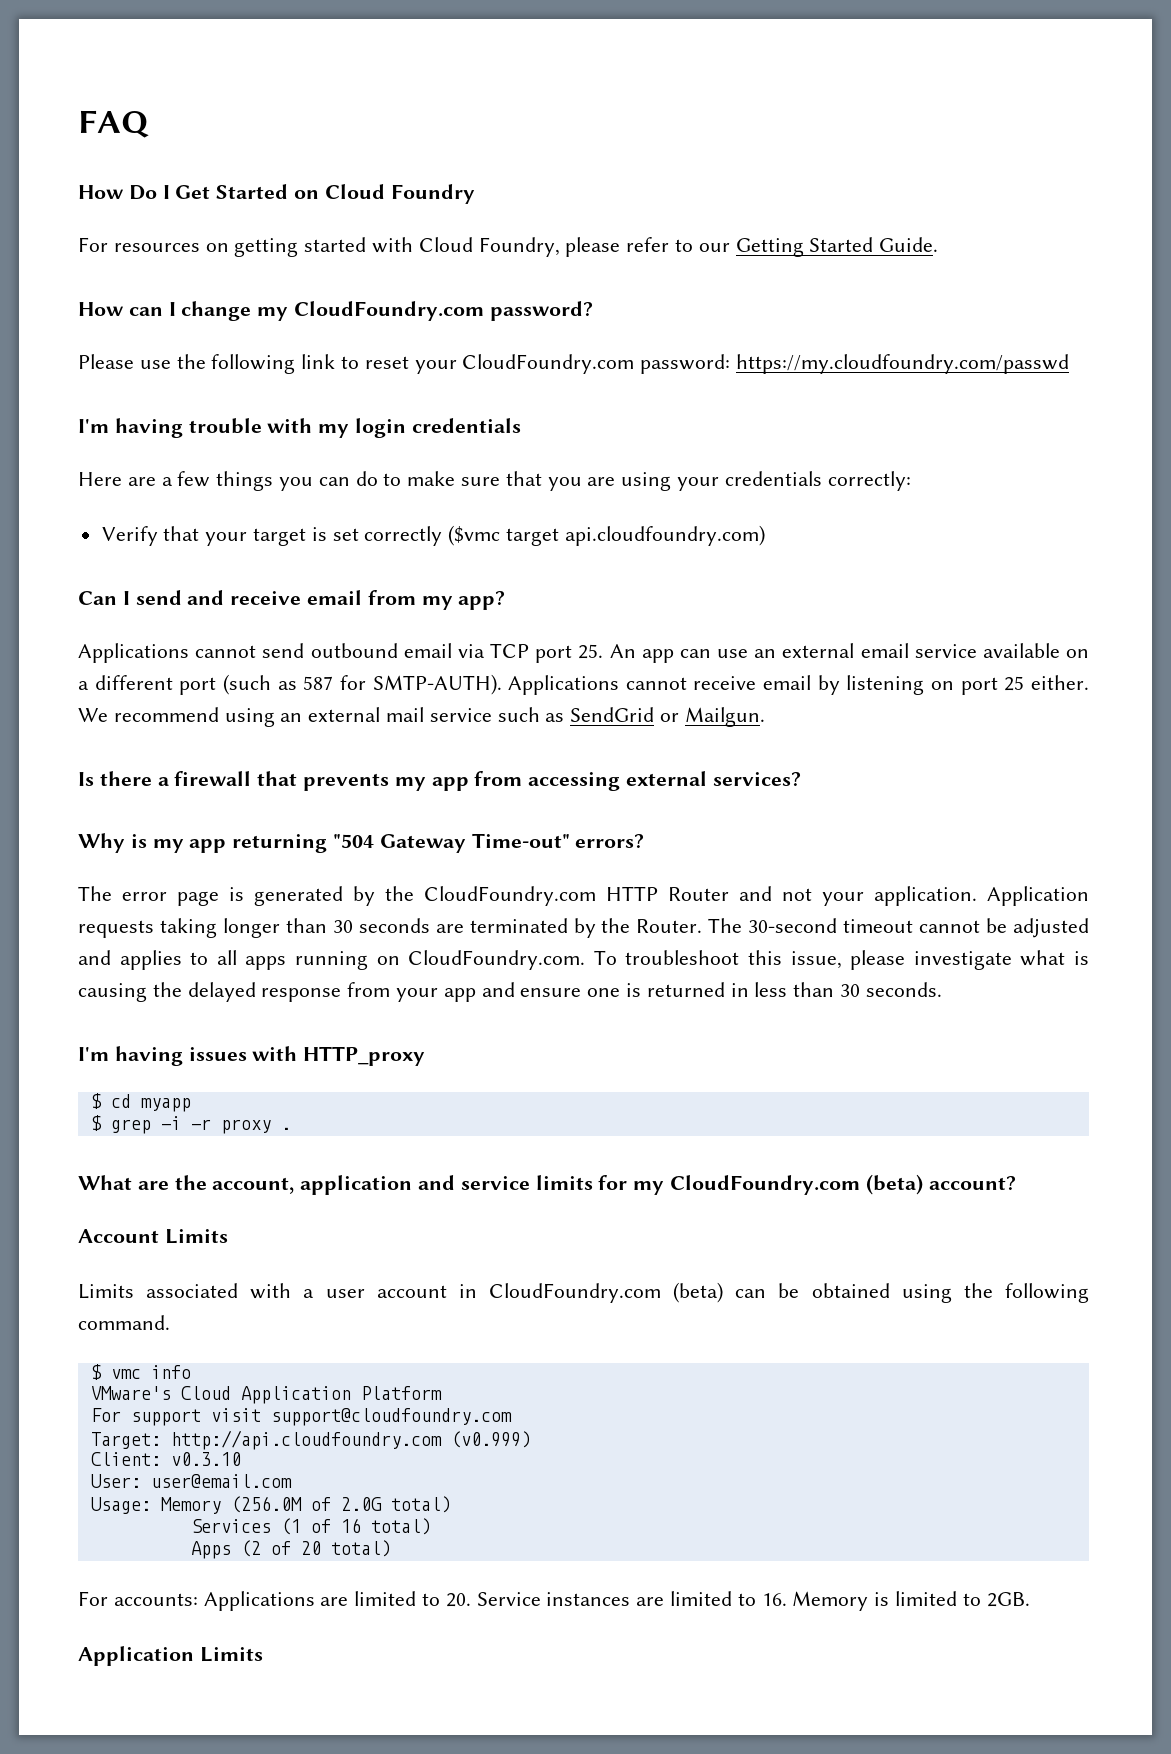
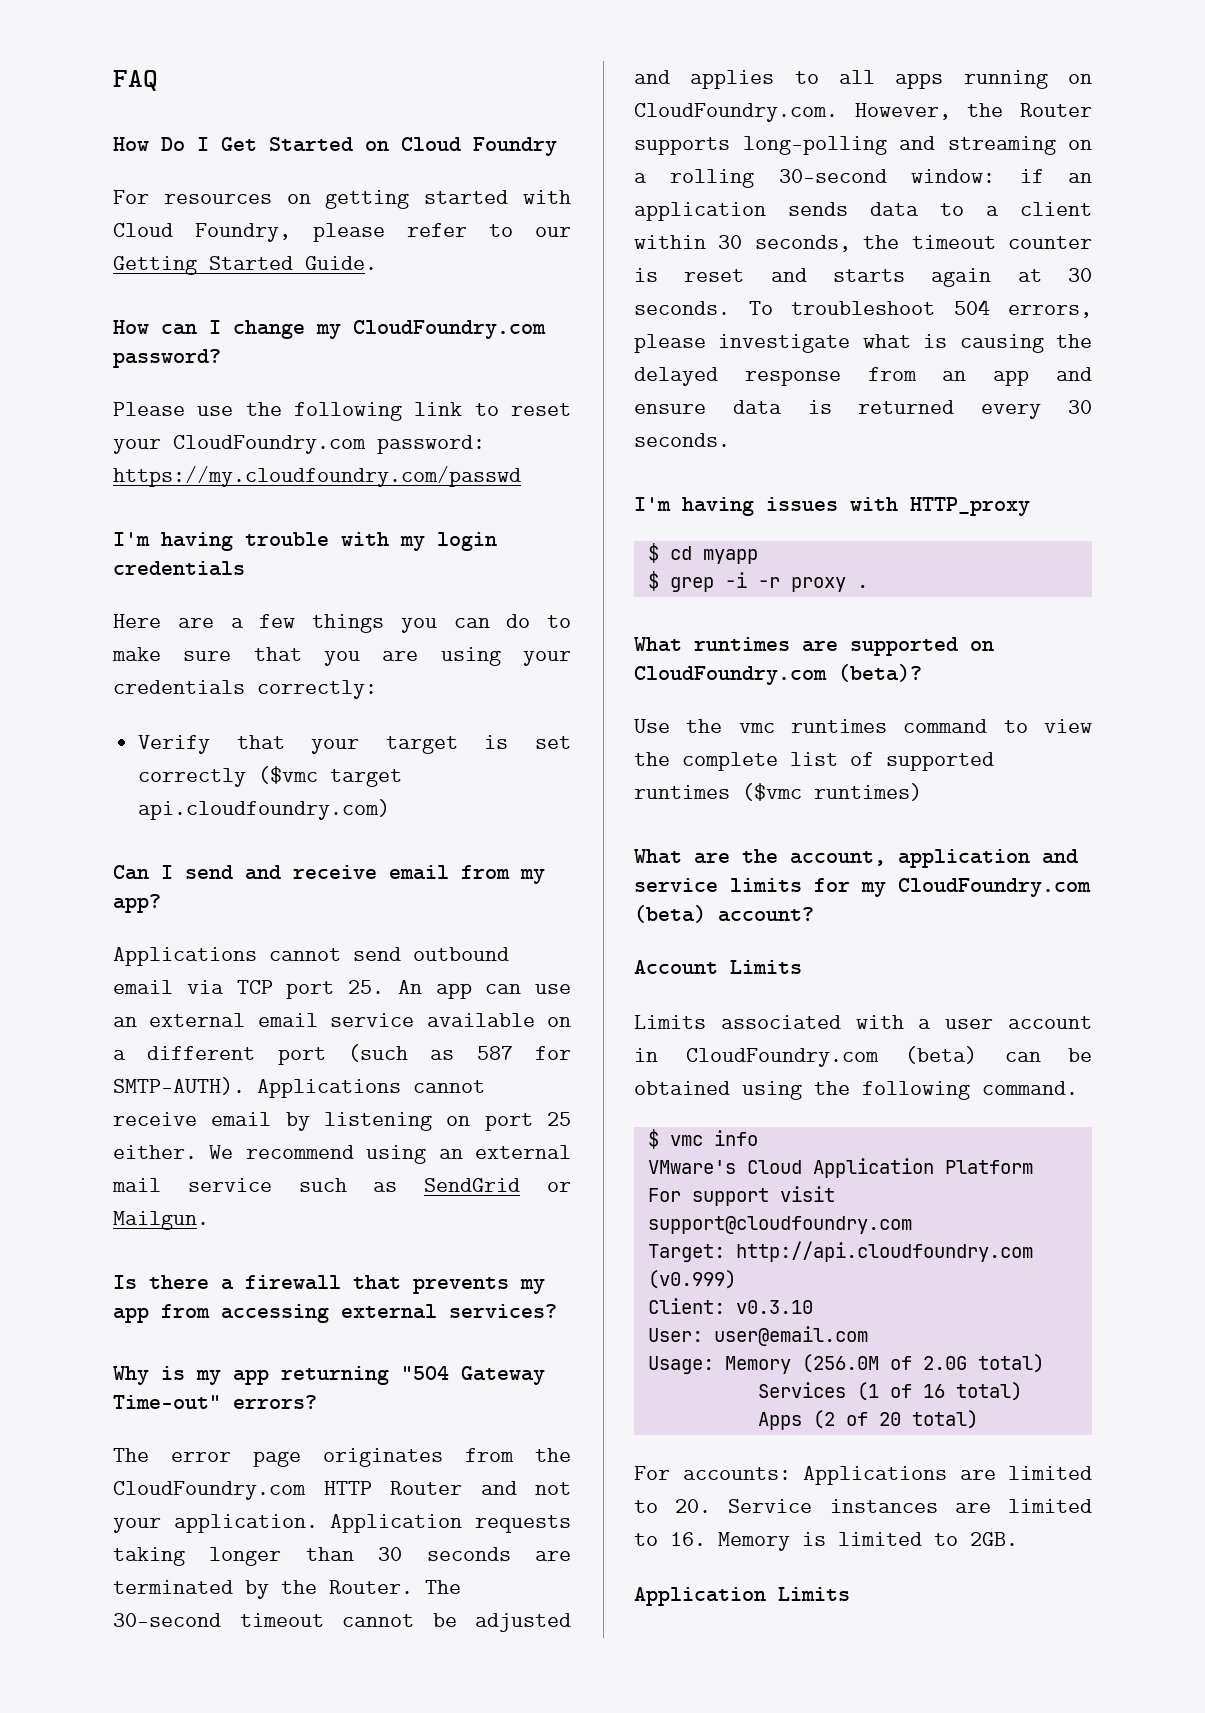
[229,886,375,906] is generated by -> [323,1448,514,1467] originates from
[593,950,842,969] To troubleshoot this issue, -> [854,103,1092,120] [634,136,1092,155] [634,169,1092,188] [634,202,1092,221] [634,235,1092,252] [634,268,1092,287] [634,299,1092,318] However, the Router supports long-polling and streaming on a rolling 30-second window: if an application sends data to a client within 30 seconds, the timeout counter is reset and starts again at 30 seconds. To troubleshoot 504 errors,
[396,988,439,1002] your -> [942,371,967,381] an
[587,988,621,997] one -> [732,400,782,414] data
[730,982,835,997] in less than -> [981,404,1042,419] every
(291, 1128) none -> [634,637,994,656] [634,664,922,685] [634,719,1092,733] [634,752,994,771] [634,783,922,801] // What runtimes are supported on CloudFoundry.com (beta)? // Use the vmc runtimes command to view the complete list of supported runtimes ($vmc runtimes)

